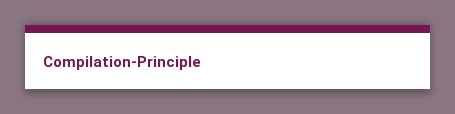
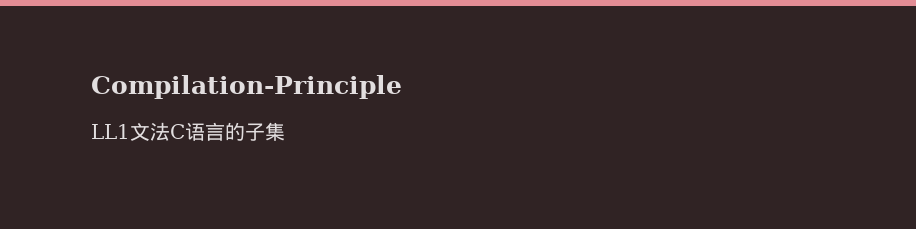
(201, 63) none -> [91,122,285,141] // LL1文法C语言的子集

